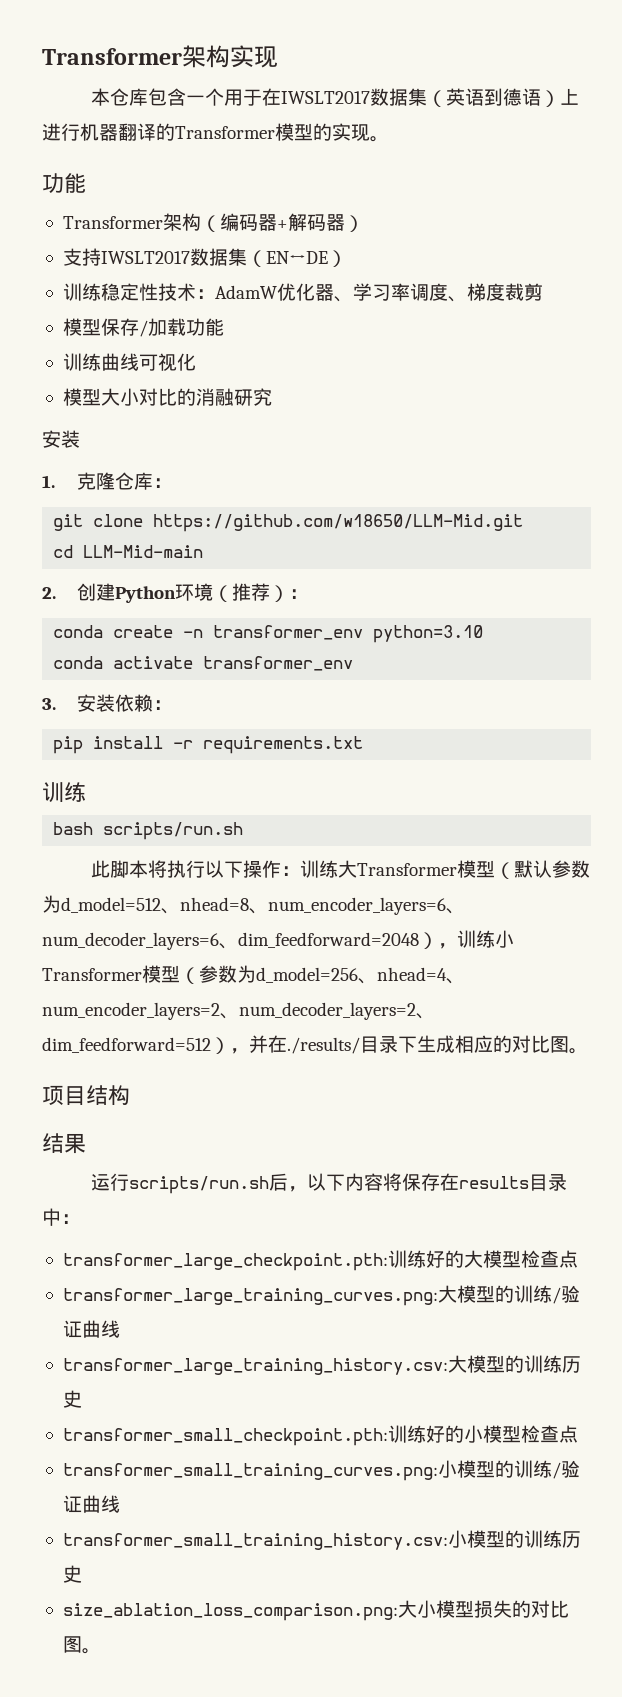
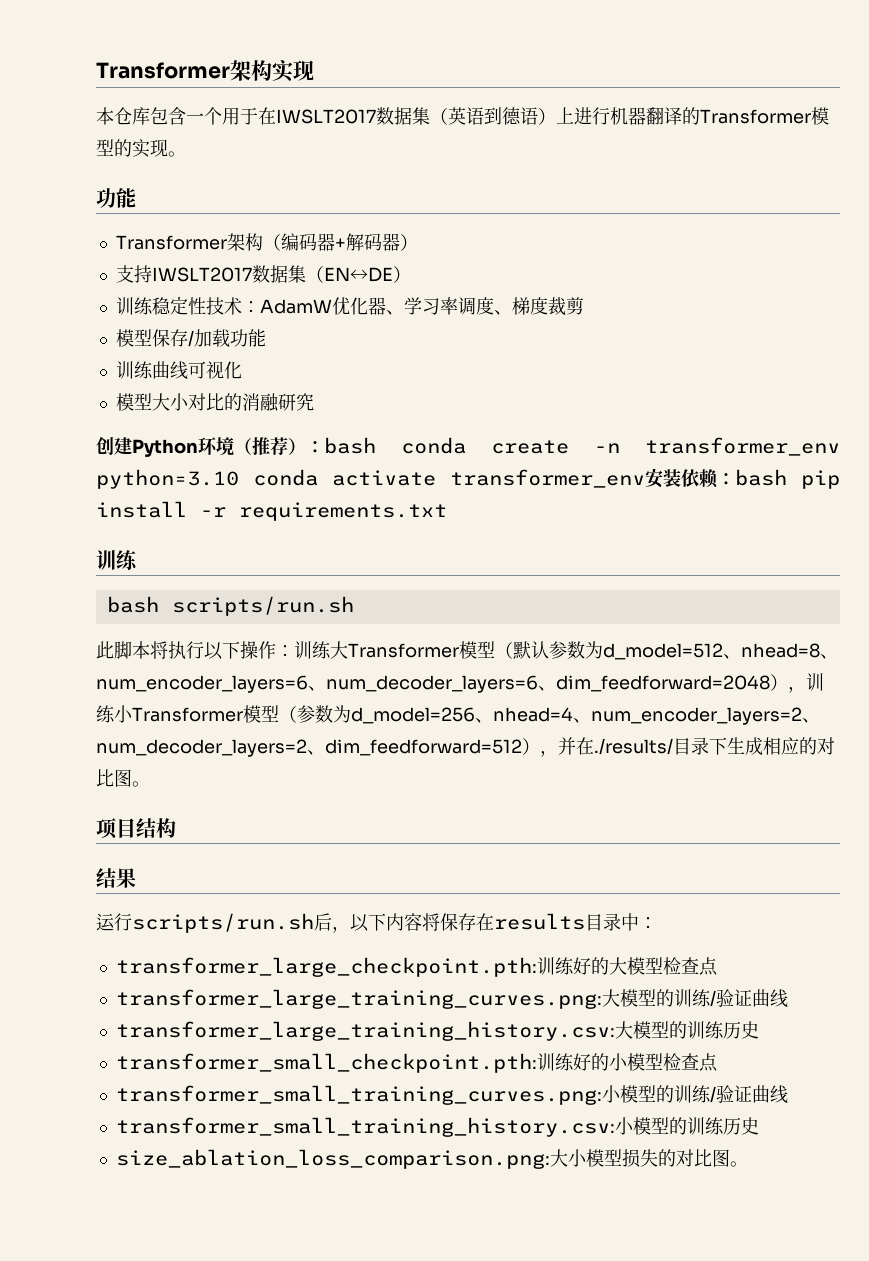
[42,430,80,448] [42,472,172,490] [53,514,524,532] [53,545,204,558] [42,587,56,599] 安装 // 1.克隆仓库： // git clone https://github.com/w18650/LLM-Mid.git // cd LLM-Mid-main // 2. -> (314, 402) none
(308, 594) // -> [324,437,376,454] bash
(484, 634) // -> (239, 479) none
[42,698,56,710] // 3. -> (645, 478) none
(172, 705) // -> [735,469,787,486] bash

